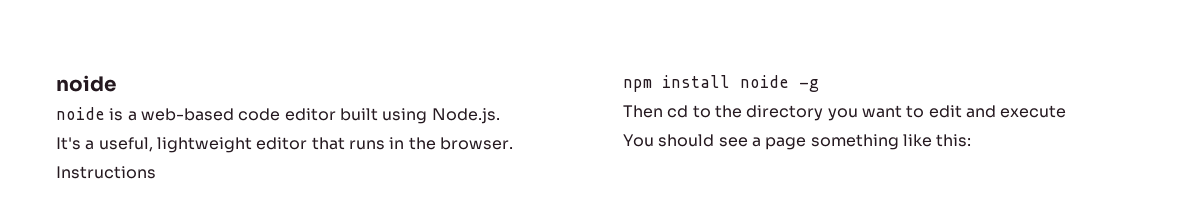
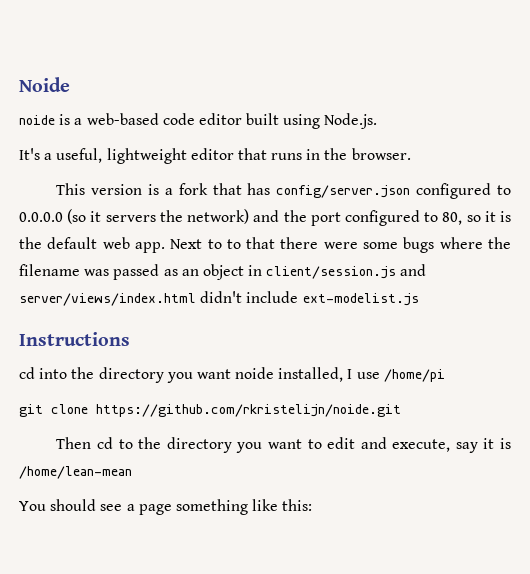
[56,75,116,92] noide -> [19,77,70,92] Noide
[56,166,156,179] [623,75,819,92] Instructions // npm install noide -g -> [56,183,511,199] [19,209,512,226] [19,237,511,253] [19,264,427,280] [19,291,419,306] [19,332,130,346] [19,367,445,383] [19,404,401,417] This version is a fork that has config/server.json configured to 0.0.0.0 (so it servers the network) and the port configured to 80, so it is the default web app. Next to to that there were some bugs where the filename was passed as an object in client/session.js and server/views/index.html didn't include ext-modelist.js // Instructions // cd into the directory you want noide installed, I use /home/pi // git clone https://github.com/rkristelijn/noide.git
[1000,105,1067,118] execute -> [392,438,511,453] [19,466,132,479] execute, say it is /home/lean-mean

